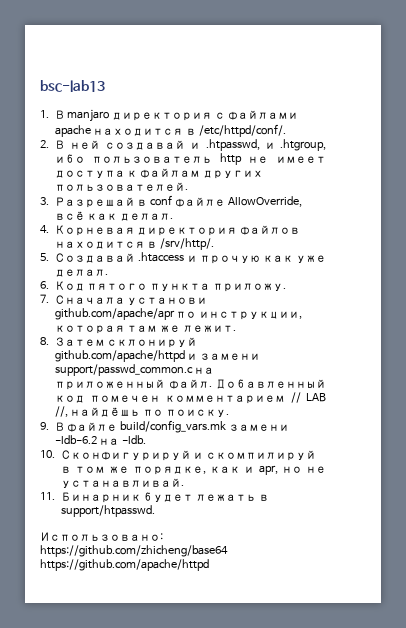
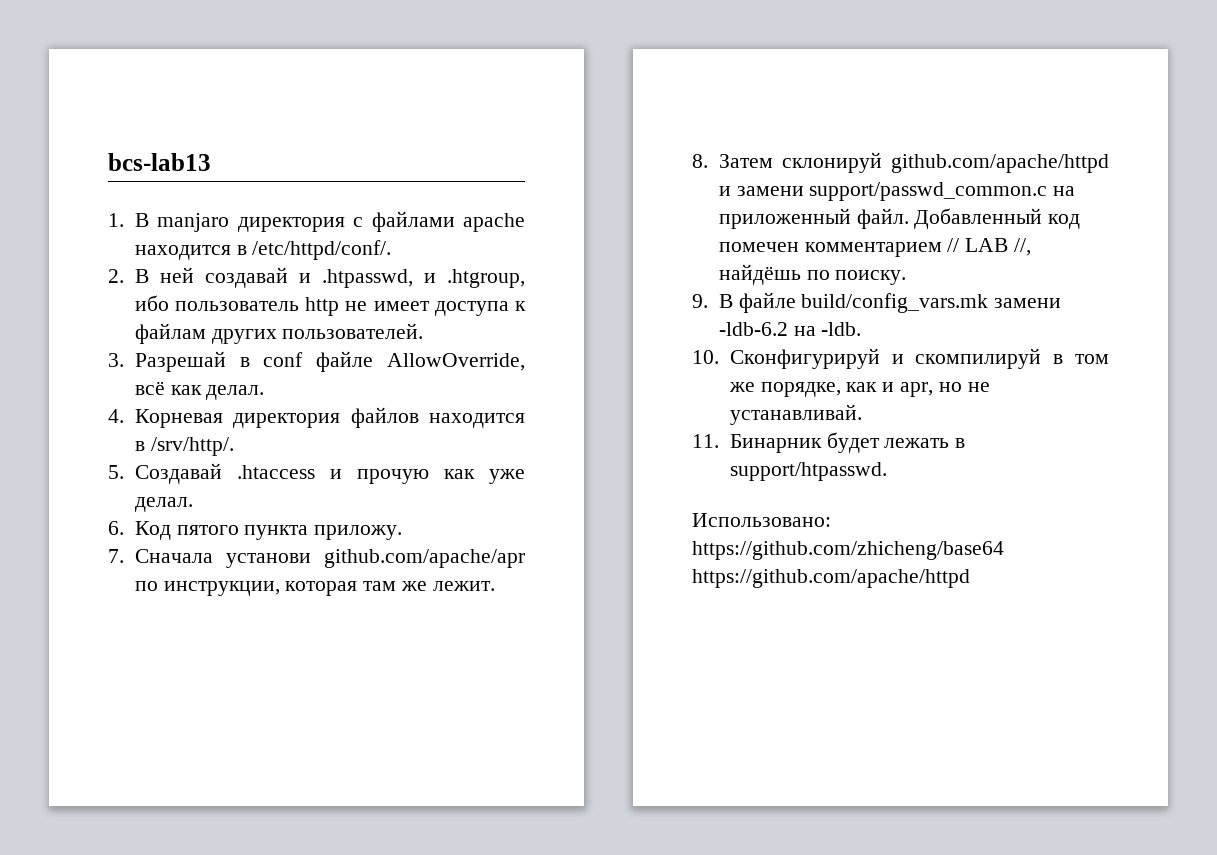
[40,80,105,92] bsc-lab13 -> [108,153,211,171] bcs-lab13

